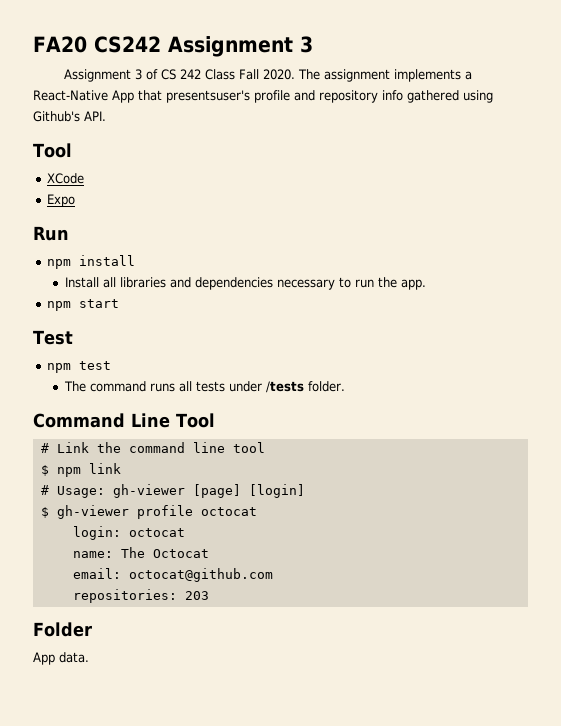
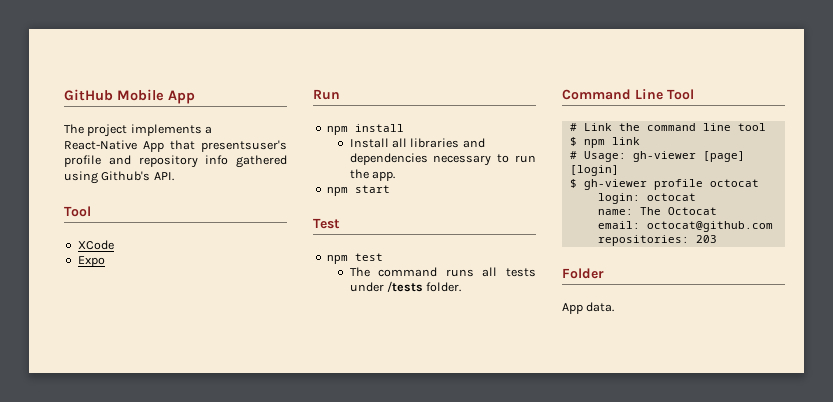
[33,36,313,57] [64,69,391,82] FA20 CS242 Assignment 3 // Assignment 3 of CS 242 Class Fall 2020. The assignment -> [64,89,195,104] [64,124,128,137] GitHub Mobile App // The project

